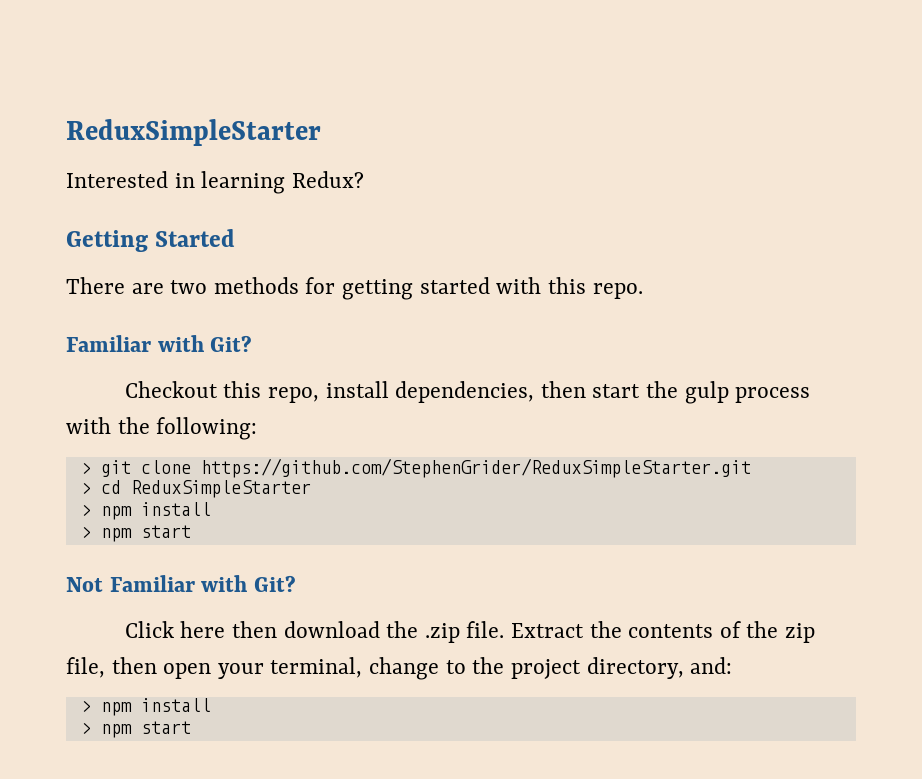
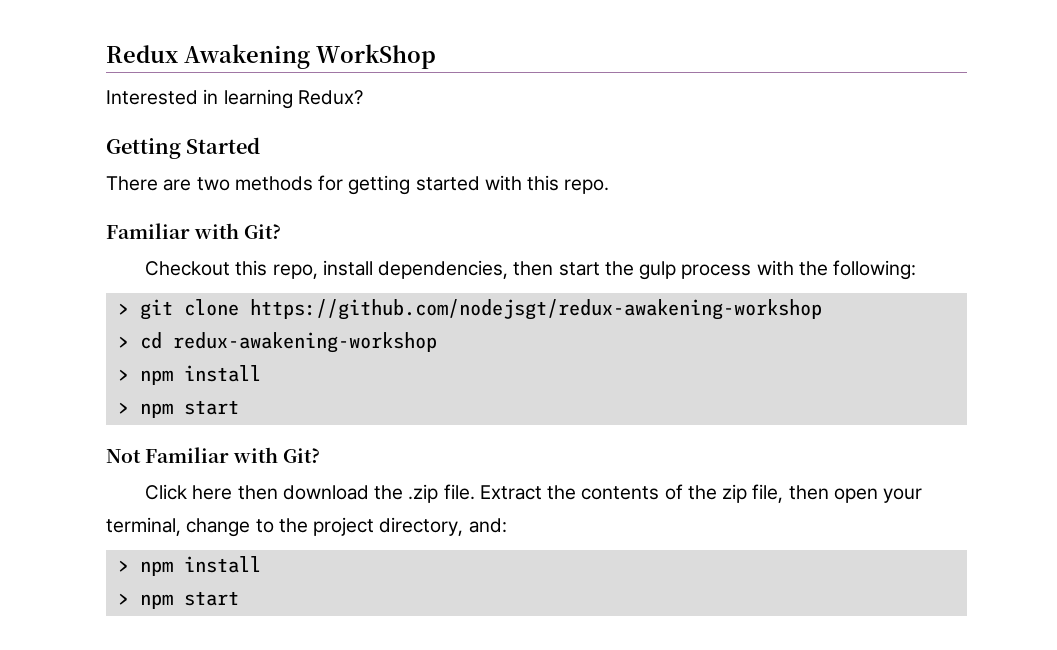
[66,119,321,146] ReduxSimpleStarter -> [106,44,436,69] Redux Awakening WorkShop
[200,458,751,478] https://github.com/StephenGrider/ReduxSimpleStarter.git -> [249,299,822,320] https://github.com/nodejsgt/redux-awakening-workshop
[130,480,311,498] ReduxSimpleStarter -> [172,332,437,353] redux-awakening-workshop

